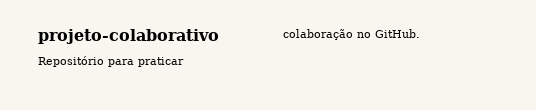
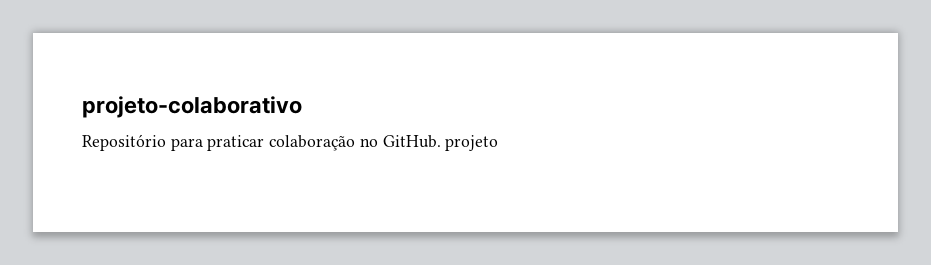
(420, 33) none -> [445,135,499,151] projeto

